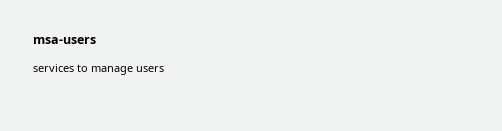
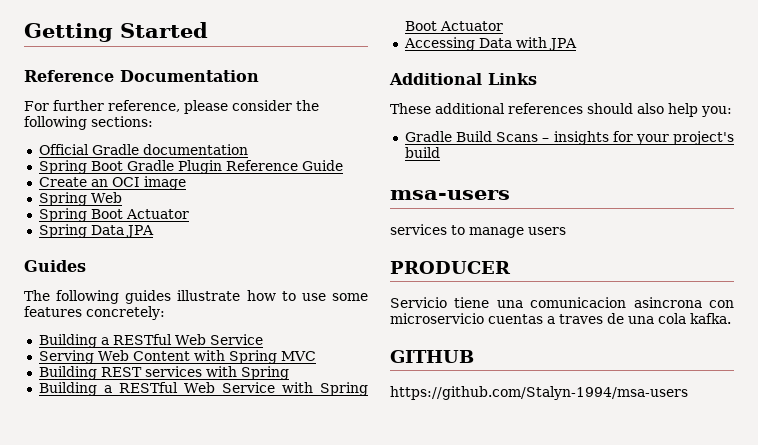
(33, 40) none -> [24,22,208,42] [24,70,259,82] [24,100,319,114] [24,116,153,130] [38,144,248,155] [38,160,343,174] [38,176,186,190] [38,192,122,206] [38,208,189,222] [38,224,154,238] [24,260,86,272] [24,290,369,304] [24,306,165,320] [38,334,263,348] [38,350,316,364] [38,366,289,380] [38,382,368,396] [404,21,503,31] [403,37,577,51] [389,73,537,85] [390,103,732,117] [404,131,734,145] [404,147,440,158] Getting Started // Reference Documentation // For further reference, please consider the following sections: // Official Gradle documentation // Spring Boot Gradle Plugin Reference Guide // Create an OCI image // Spring Web // Spring Boot Actuator // Spring Data JPA // Guides // The following guides illustrate how to use some features concretely: // Building a RESTful Web Service // Serving Web Content with Spring MVC // Building REST services with Spring // Building a RESTful Web Service with Spring Boot Actuator // Accessing Data with JPA // Additional Links // These additional references should also help you: // Gradle Build Scans – insights for your project's build //
(164, 69) none -> [390,261,511,274] [390,297,734,308] [390,313,731,324] [390,350,474,363] [390,386,688,400] // PRODUCER // Servicio tiene una comunicacion asincrona con microservicio cuentas a traves de una cola kafka. // GITHUB // https://github.com/Stalyn-1994/msa-users

